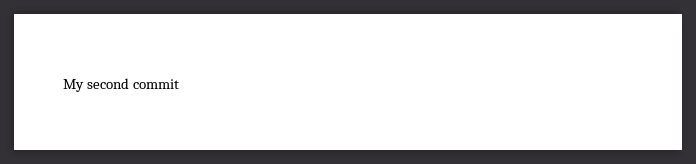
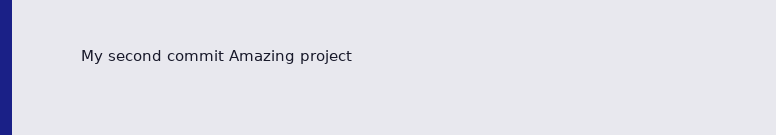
(179, 84) none -> [229,50,352,64] Amazing project

